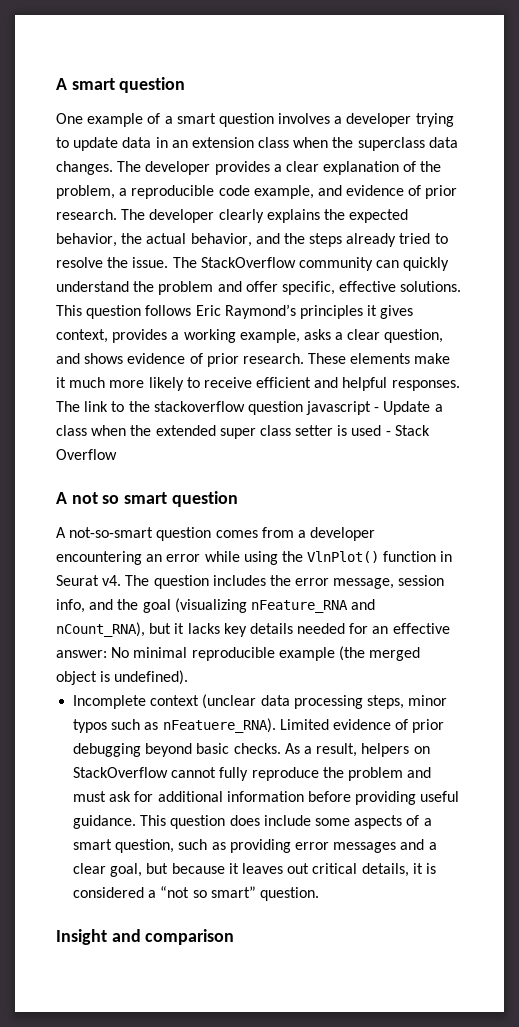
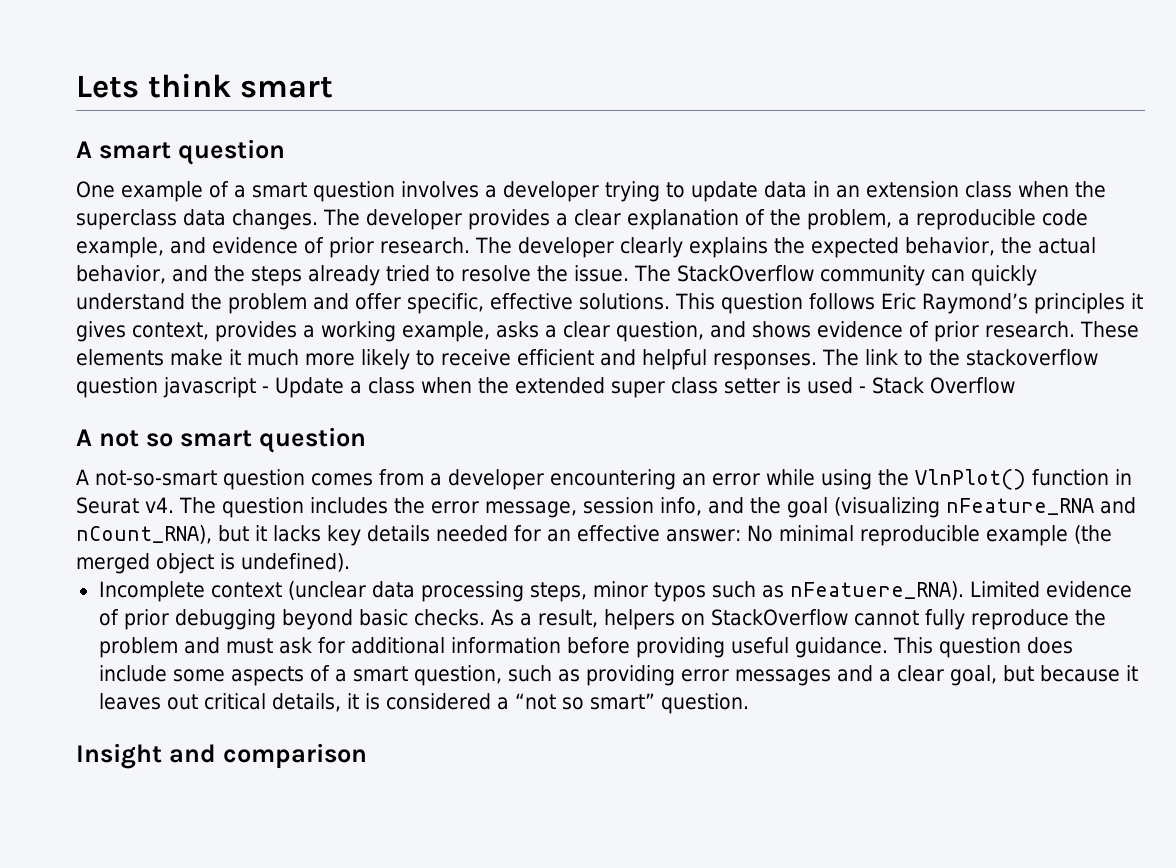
(56, 84) none -> [76,73,333,98] Lets think smart //

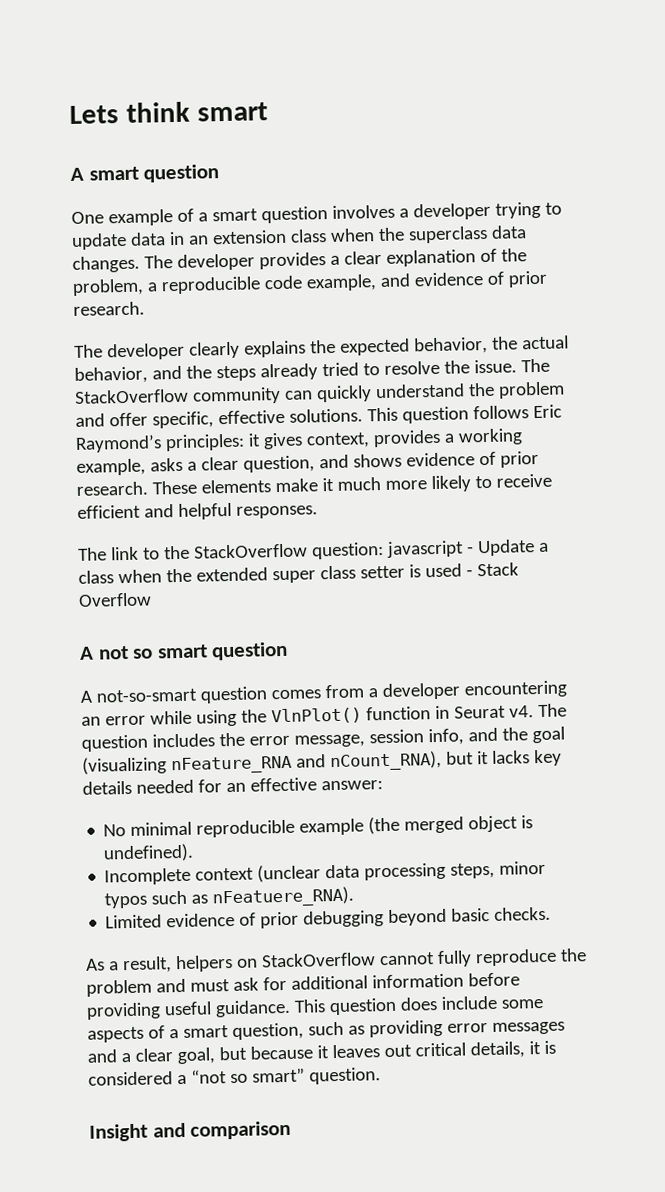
(470, 245) none -> (145, 308) //
[1034,293,1125,314] principles -> [164,433,245,452] principles:
(817, 361) none -> (318, 512) //
[965,349,1098,366] [76,377,158,398] stackoverflow question -> [192,542,384,560] StackOverflow question:
(741, 535) none -> (383, 785) //
(964, 590) none -> (355, 897) //
(485, 617) none -> (552, 913) //

